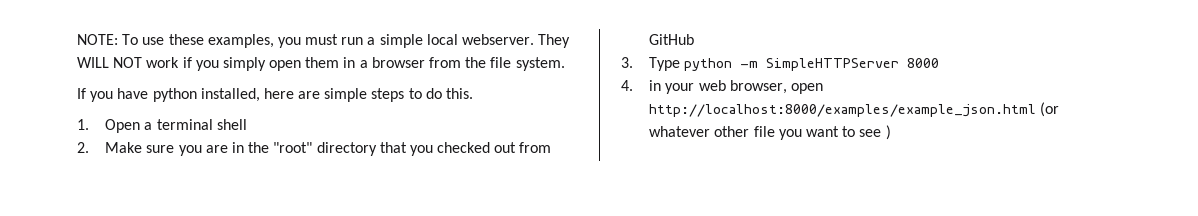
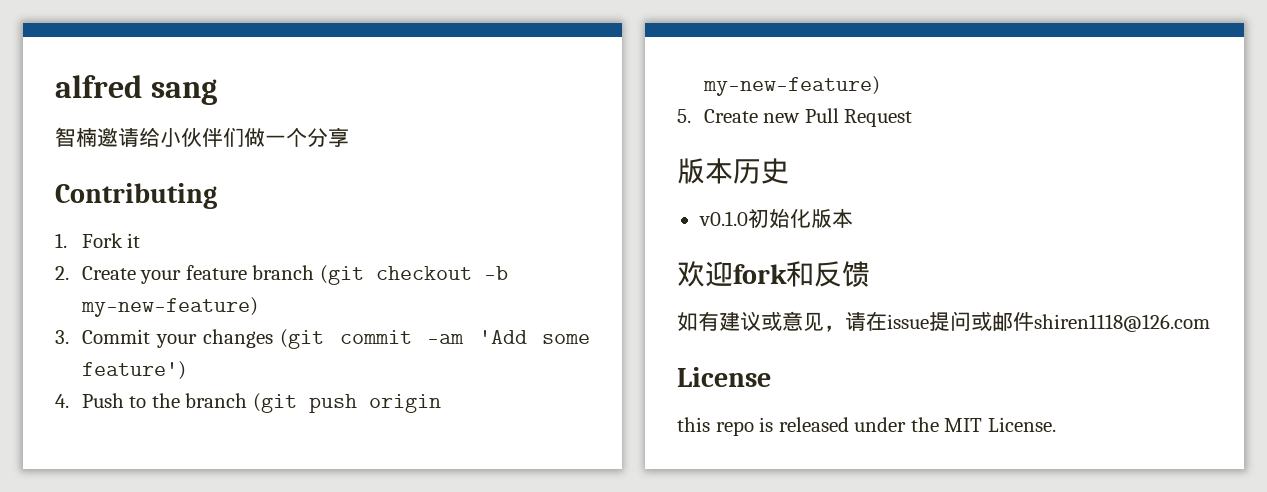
[77,34,571,48] [77,57,565,71] [77,88,474,102] [77,119,247,133] [77,142,552,156] [649,34,695,45] [621,57,940,71] [621,80,823,94] [649,102,1060,117] [649,125,891,140] NOTE: To use these examples, you must run a simple local webserver. They WILL NOT work if you simply open them in a browser from the file system. // If you have python installed, here are simple steps to do this. // 1. Open a terminal shell // 2. Make sure you are in the "root" directory that you checked out from GitHub // 3. Type python -m SimpleHTTPServer 8000 // 4. in your web browser, open http://localhost:8000/examples/example_json.html (or whatever other file you want to see ) -> [55,75,217,105] [55,127,349,147] [55,183,217,209] [55,233,141,248] [55,265,508,285] [80,297,258,317] [55,329,590,349] [81,361,186,380] [55,393,441,413] [702,76,880,96] [677,108,913,127] [677,158,789,184] [698,208,853,228] [677,261,870,287] [677,311,1210,332] [677,367,771,387] [677,417,1056,436] alfred sang // 智楠邀请给小伙伴们做一个分享 // Contributing // 1. Fork it // 2. Create your feature branch (git checkout -b my-new-feature) // 3. Commit your changes (git commit -am 'Add some feature') // 4. Push to the branch (git push origin my-new-feature) // 5. Create new Pull Request // 版本历史 // v0.1.0初始化版本 // 欢迎fork和反馈 // 如有建议或意见，请在issue提问或邮件shiren1118@126.com // License // this repo is released under the MIT License.

